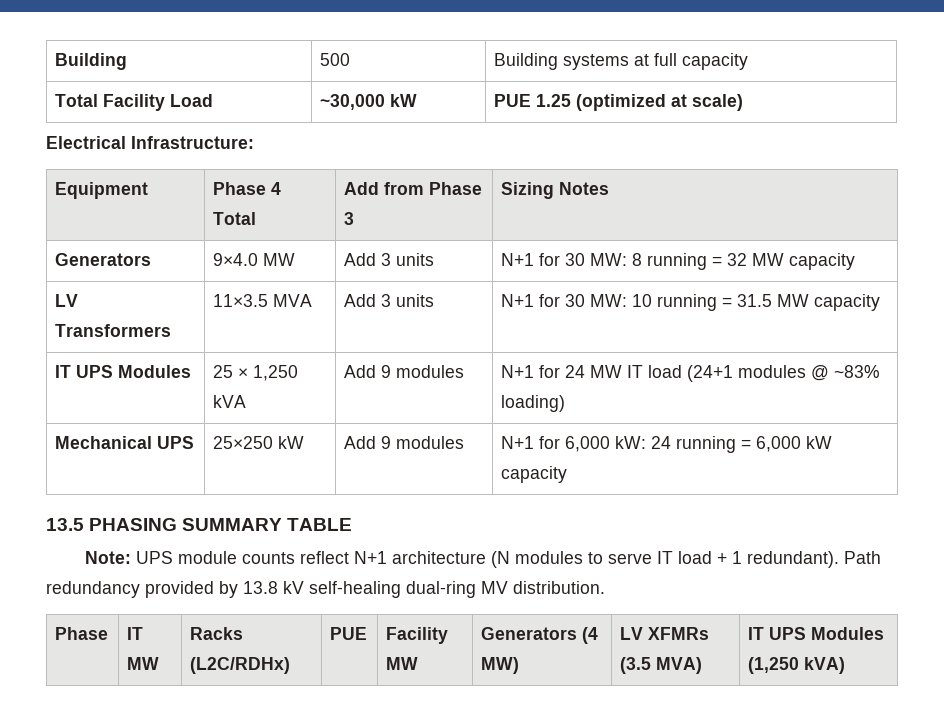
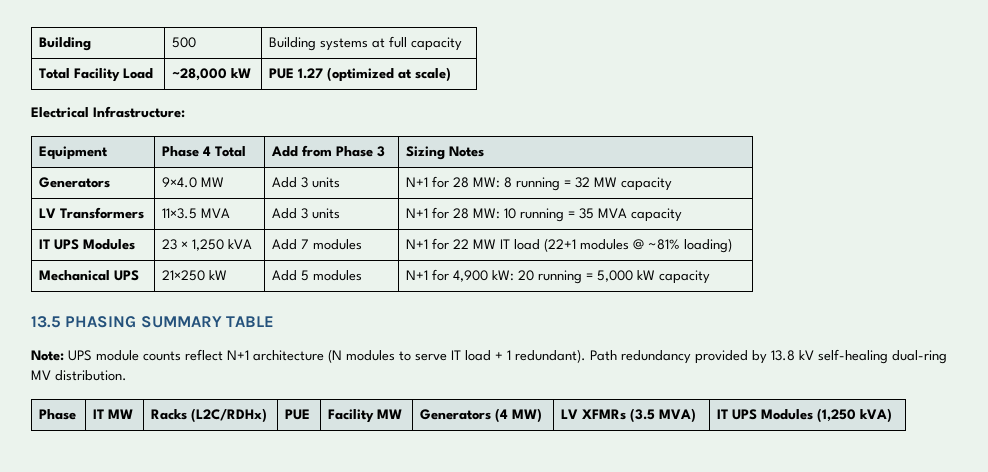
[320,94,386,110] ~30,000 -> [172,68,228,81] ~28,000
[536,94,572,107] 1.25 -> [298,68,324,79] 1.27
[565,253,586,266] 30 -> [453,177,470,188] 28
[565,294,586,307] 30 -> [453,208,470,219] 28
[737,294,810,307] 31.5 MW -> [579,208,628,219] 35 MVA
[213,365,234,378] 25 -> [162,239,178,250] 23
[381,365,465,378] [501,365,586,378] 9 modules | N+1 for 24 -> [301,239,363,250] [406,238,470,250] 7 modules | N+1 for 22
[687,365,734,382] (24+1 -> [544,238,577,252] (22+1
[834,365,881,378] ~83% -> [648,239,681,250] ~81%
[213,436,274,449] 25×250 -> [162,270,206,281] 21×250
[381,436,465,449] [501,436,802,453] 9 modules | N+1 for 6,000 kW: 24 running = 6,000 -> [301,270,363,281] [406,269,634,284] 5 modules | N+1 for 4,900 kW: 20 running = 5,000

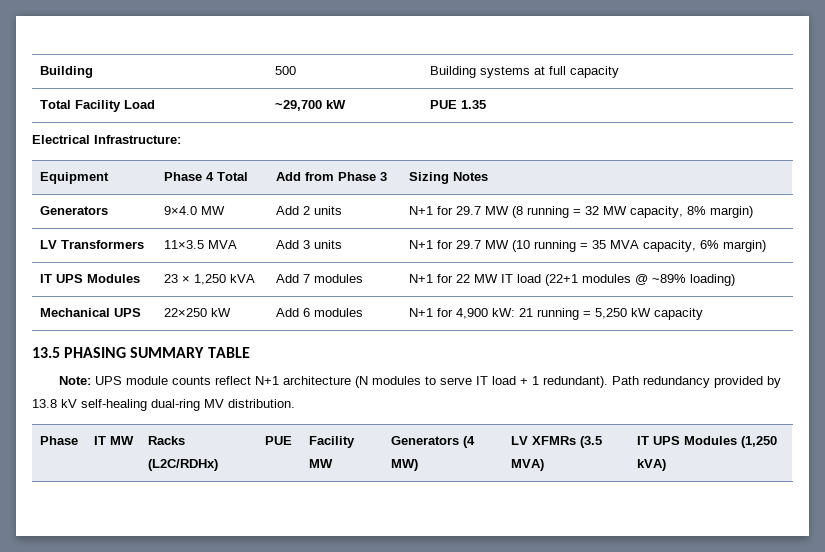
[172,68,228,81] ~28,000 -> [274,100,322,111] ~29,700
[298,67,452,82] 1.27 (optimized at scale) -> [460,100,486,109] 1.35
[301,177,341,188] [406,176,513,188] 3 units | N+1 for 28 MW: 8 -> [302,206,342,215] [408,206,523,218] 2 units | N+1 for 29.7 MW (8
[621,177,673,191] capacity -> [629,206,753,218] capacity, 8% margin)
[453,208,517,219] 28 MW: 10 -> [455,240,530,252] 29.7 MW (10
[631,208,683,222] capacity -> [642,240,766,252] capacity, 6% margin)
[648,239,681,250] ~81% -> [651,274,686,283] ~89%
[162,270,206,281] 21×250 -> [163,308,207,317] 22×250
[301,270,310,281] 5 -> [302,308,310,317] 6
[518,270,634,284] 20 running = 5,000 -> [518,308,627,320] 21 running = 5,250

